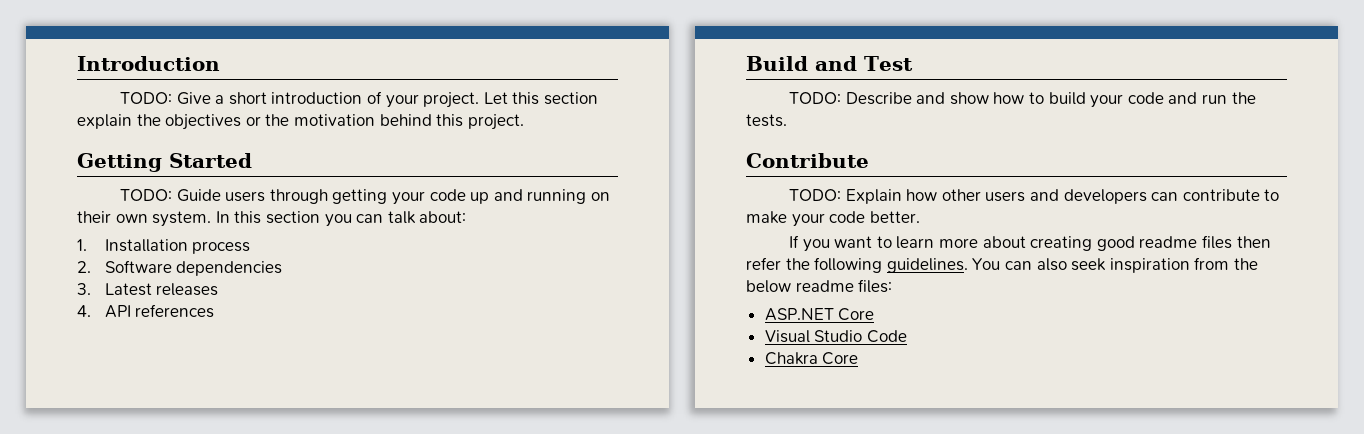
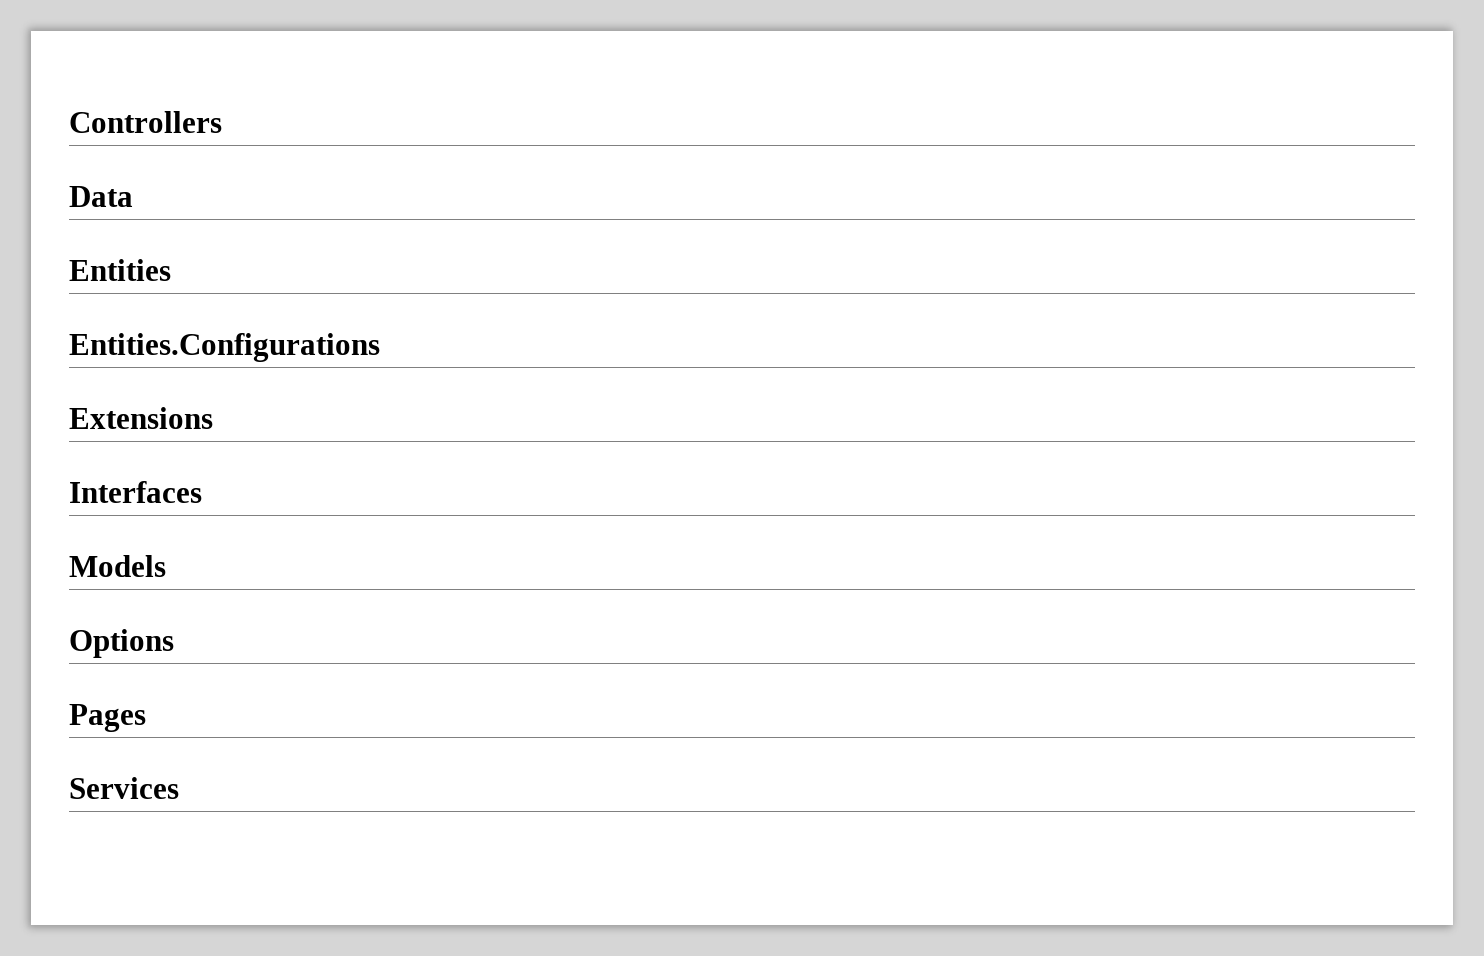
[77,56,220,71] [120,91,598,108] [77,114,524,130] [77,153,252,172] [120,189,610,205] [77,211,467,227] [77,239,251,254] [77,260,283,276] [77,283,219,296] [77,304,215,318] [746,56,913,71] [789,92,1256,108] [746,114,787,127] [746,153,869,168] [789,189,1280,204] [746,211,920,227] [789,235,1271,252] [746,257,1258,273] [746,279,893,293] [764,308,875,321] [764,330,907,343] [764,352,859,365] Introduction // TODO: Give a short introduction of your project. Let this section explain the objectives or the motivation behind this project. // Getting Started // TODO: Guide users through getting your code up and running on their own system. In this section you can talk about: // 1. Installation process // 2. Software dependencies // 3. Latest releases // 4. API references // Build and Test // TODO: Describe and show how to build your code and run the tests. // Contribute // TODO: Explain how other users and developers can contribute to make your code better. // If you want to learn more about creating good readme files then refer the following guidelines. You can also seek inspiration from the below readme files: // ASP.NET Core // Visual Studio Code // Chakra Core -> [69,111,222,133] [69,186,133,207] [69,259,171,281] [69,333,380,362] [69,407,213,429] [69,481,202,503] [69,555,166,577] [69,629,174,658] [69,704,146,732] [69,777,179,799] Controllers // Data // Entities // Entities.Configurations // Extensions // Interfaces // Models // Options // Pages // Services

